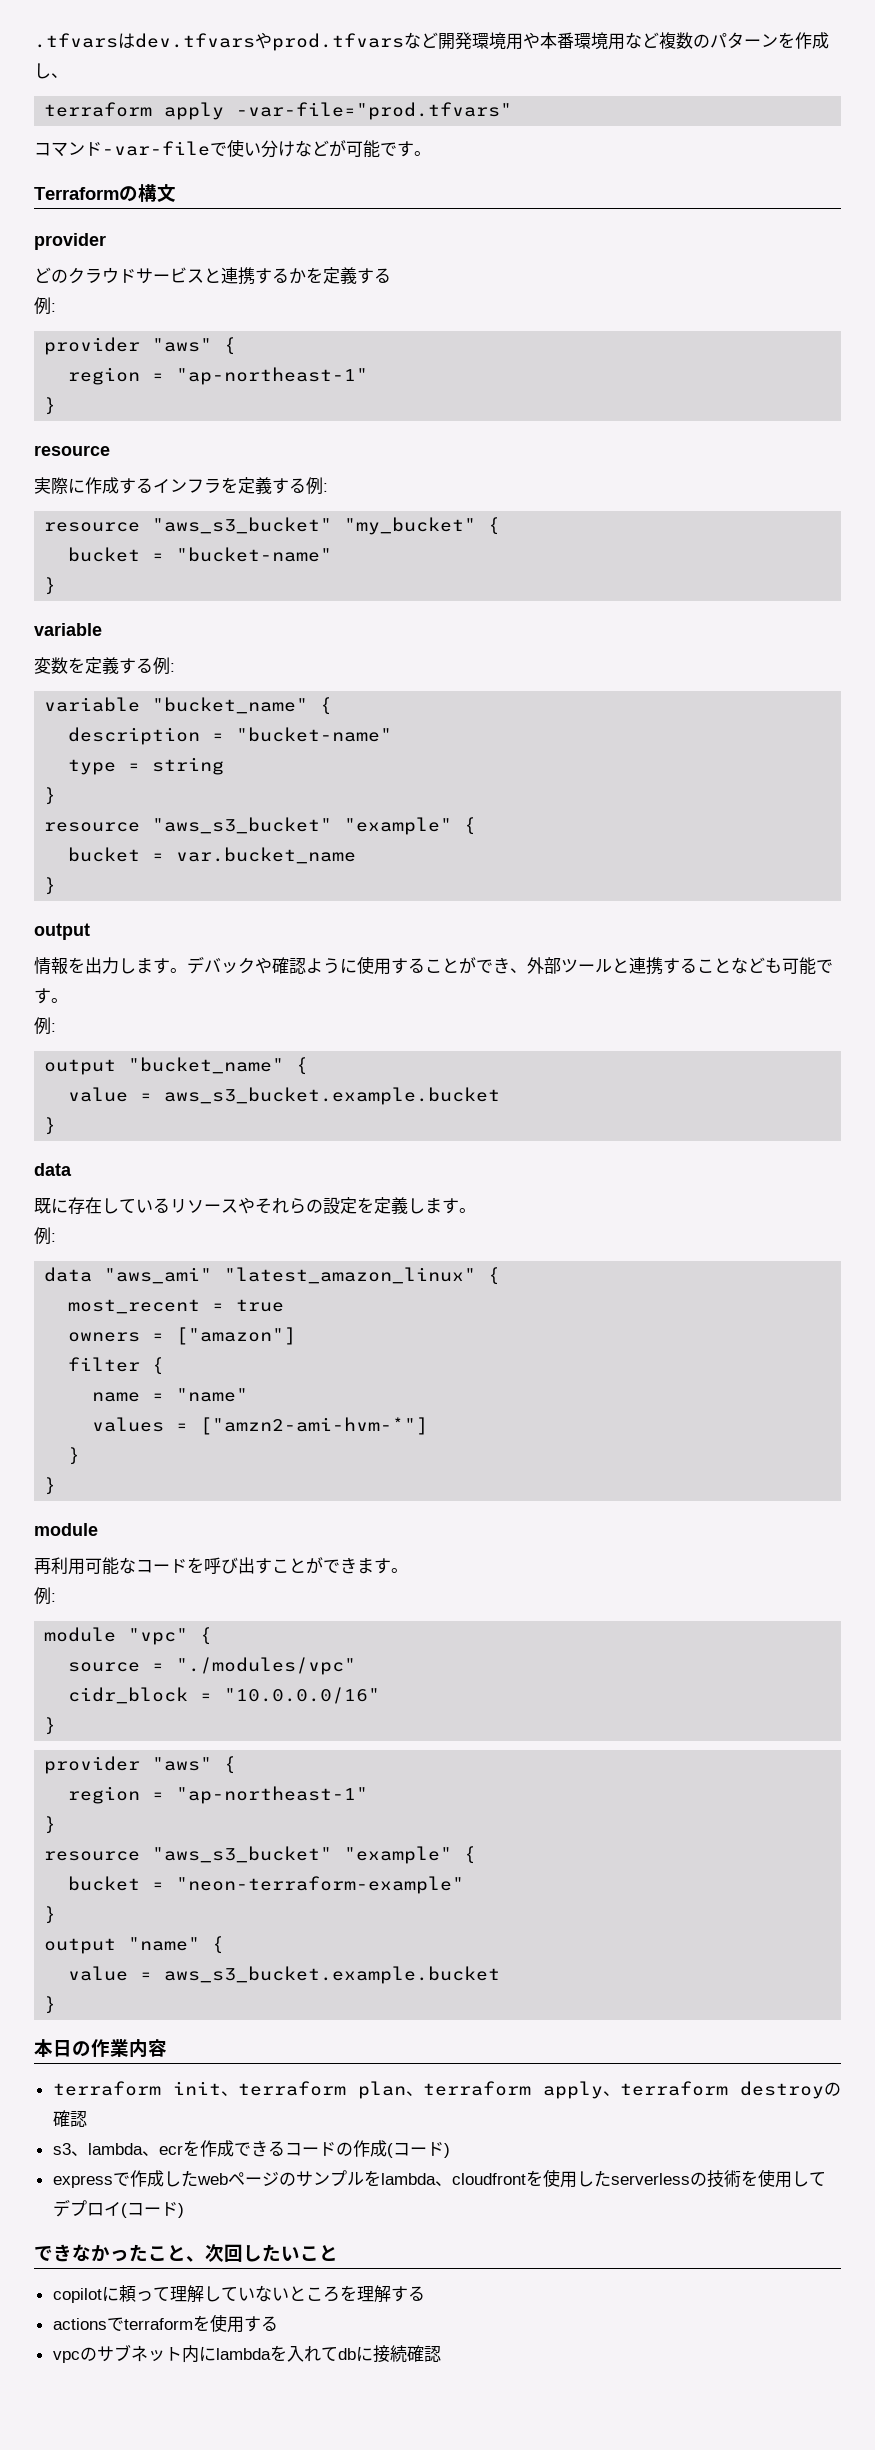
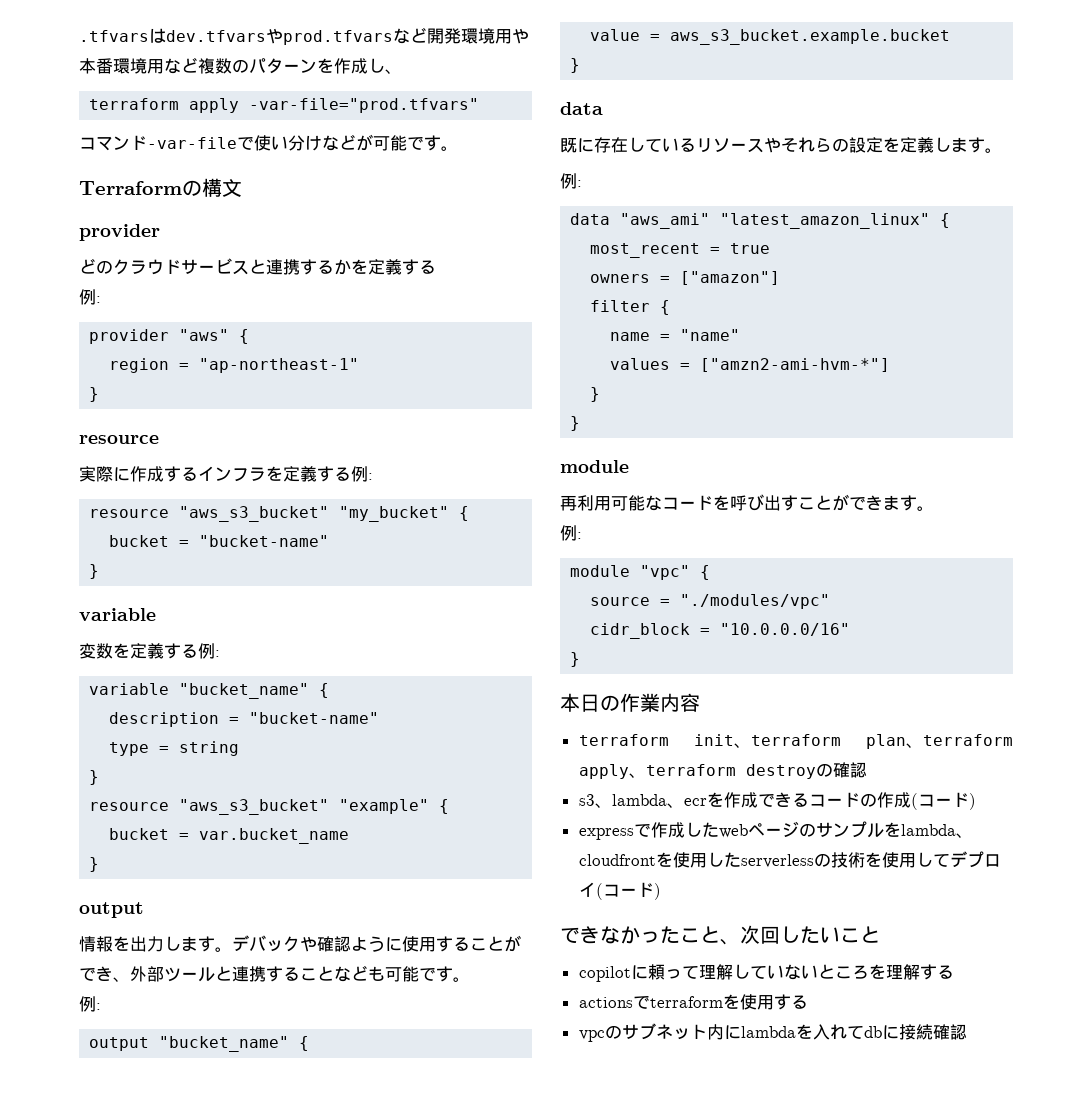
[44,1756,237,1774] [68,1786,369,1804] [44,1816,57,1834] [44,1846,477,1864] [68,1876,465,1894] [44,1906,57,1924] [44,1936,225,1954] [68,1966,501,1984] [44,1996,57,2014] // provider "aws" { // region = "ap-northeast-1" // } // resource "aws_s3_bucket" "example" { // bucket = "neon-terraform-example" // } // output "name" { // value = aws_s3_bucket.example.bucket // } -> (581, 659) none

